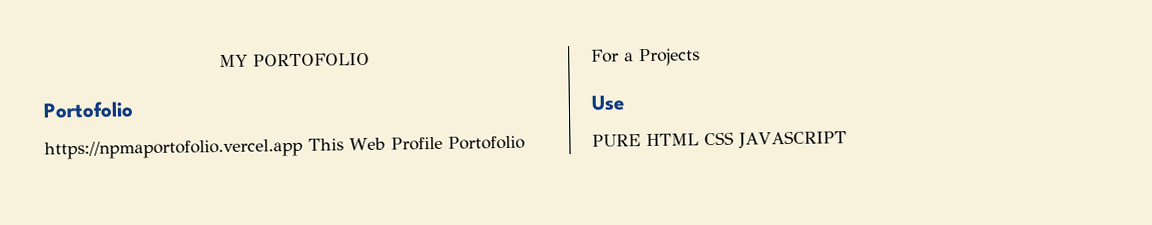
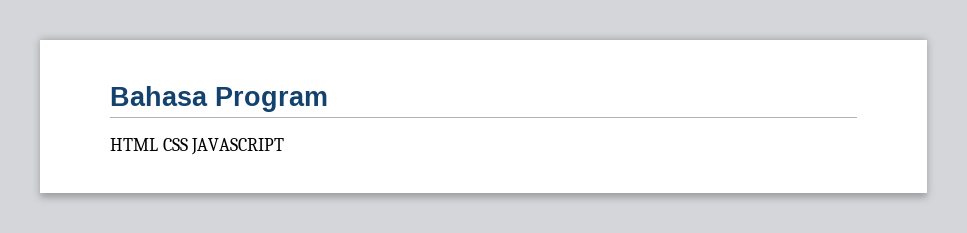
[219,52,370,68] [43,101,134,119] [44,135,525,160] [591,48,700,67] [591,95,624,111] [592,134,641,147] MY PORTOFOLIO // Portofolio // https://npmaportofolio.vercel.app This Web Profile Portofolio For a Projects // Use // PURE -> [110,86,328,112] Bahasa Program //

